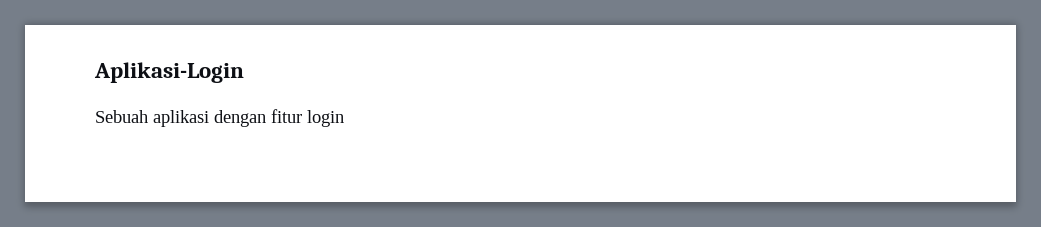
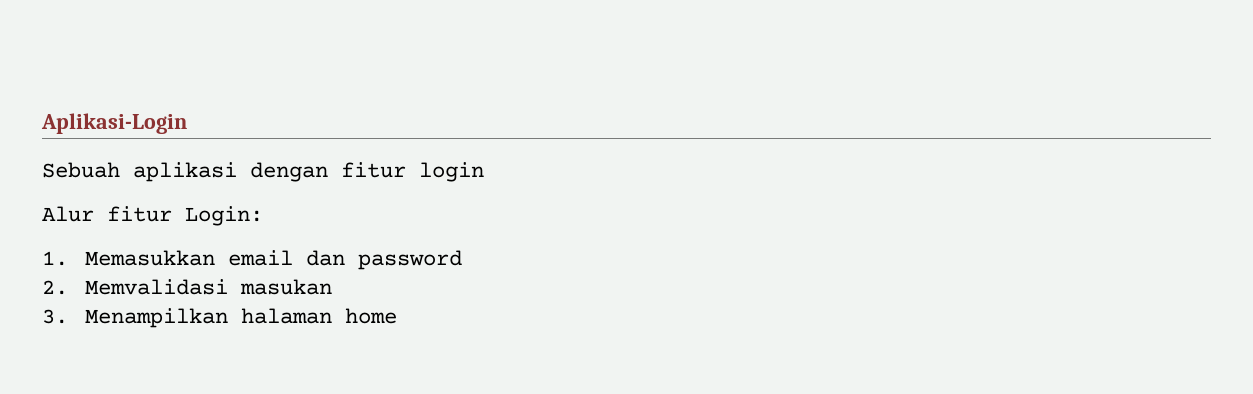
(344, 118) none -> [42,206,263,226] [42,250,463,270] [42,279,333,295] [42,308,398,328] // Alur fitur Login: // 1. Memasukkan email dan password // 2. Memvalidasi masukan // 3. Menampilkan halaman home

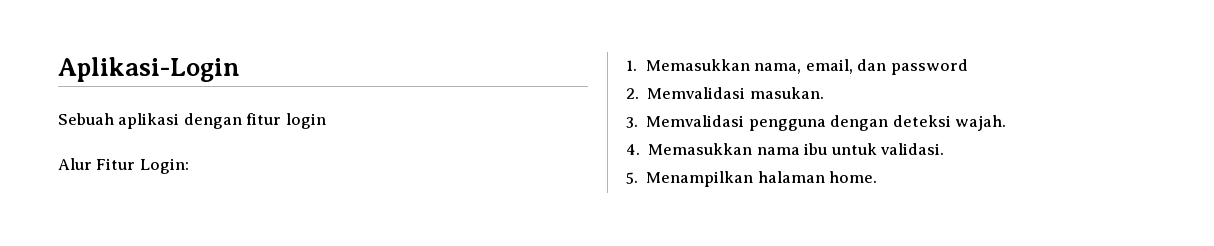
[107,206,172,222] fitur -> [96,158,136,170] Fitur
[228,250,294,266] email -> [754,59,853,74] nama, email,
[240,279,333,295] [42,309,68,324] masukan // 3. -> [749,87,824,99] [626,115,1007,131] [626,143,945,155] [626,172,638,184] masukan. // 3. Memvalidasi pengguna dengan deteksi wajah. // 4. Memasukkan nama ibu untuk validasi. // 5.
[345,308,398,324] home -> [829,171,878,183] home.

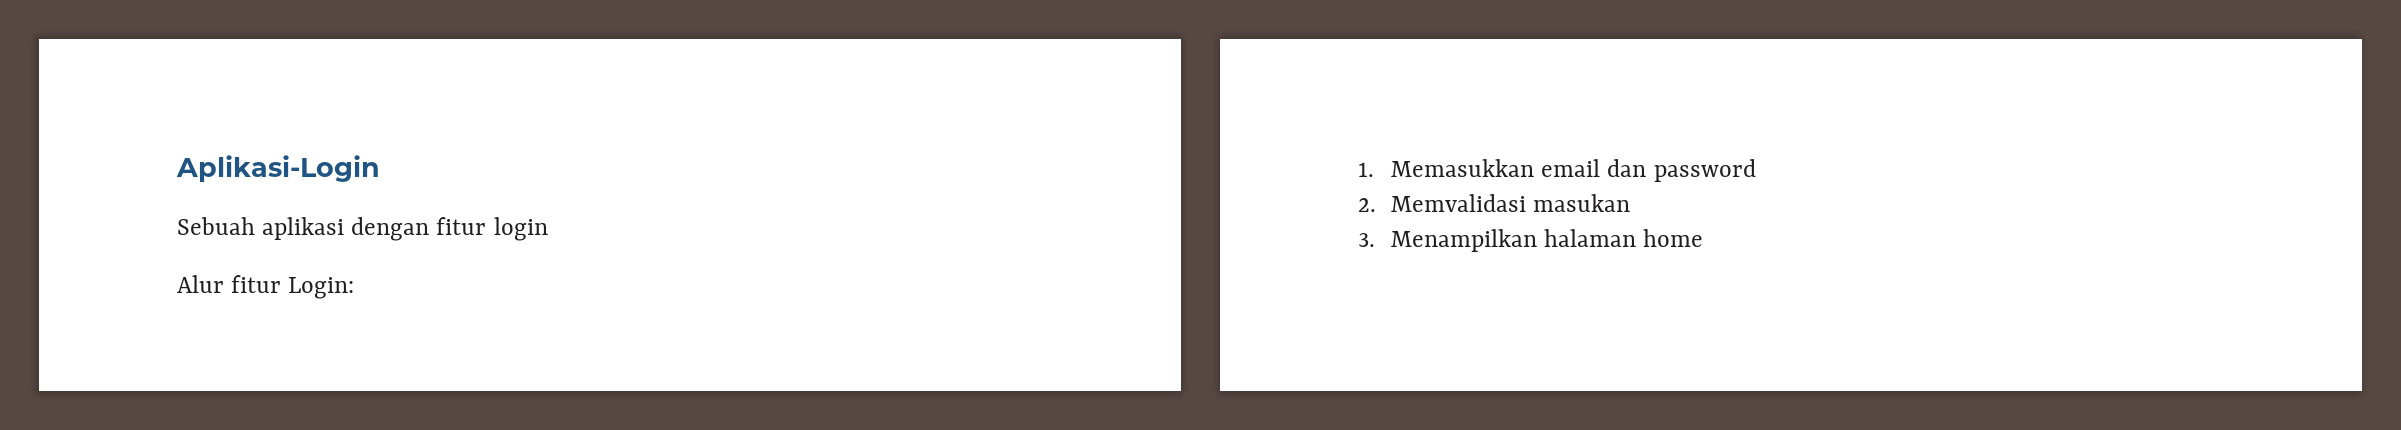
[96,158,136,170] Fitur -> [231,275,282,293] fitur
[754,59,853,74] nama, email, -> [1541,159,1601,177] email
[749,87,824,99] [626,115,1007,131] [626,143,945,155] [626,172,638,184] masukan. // 3. Memvalidasi pengguna dengan deteksi wajah. // 4. Memasukkan nama ibu untuk validasi. // 5. -> [1533,194,1631,212] [1358,233,1375,247] masukan // 3.
[829,171,878,183] home. -> [1643,229,1704,247] home

